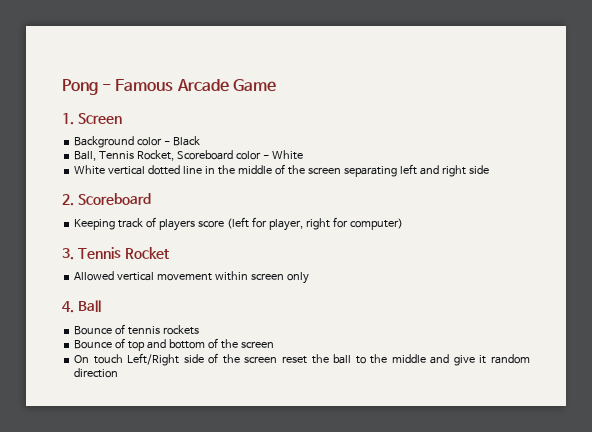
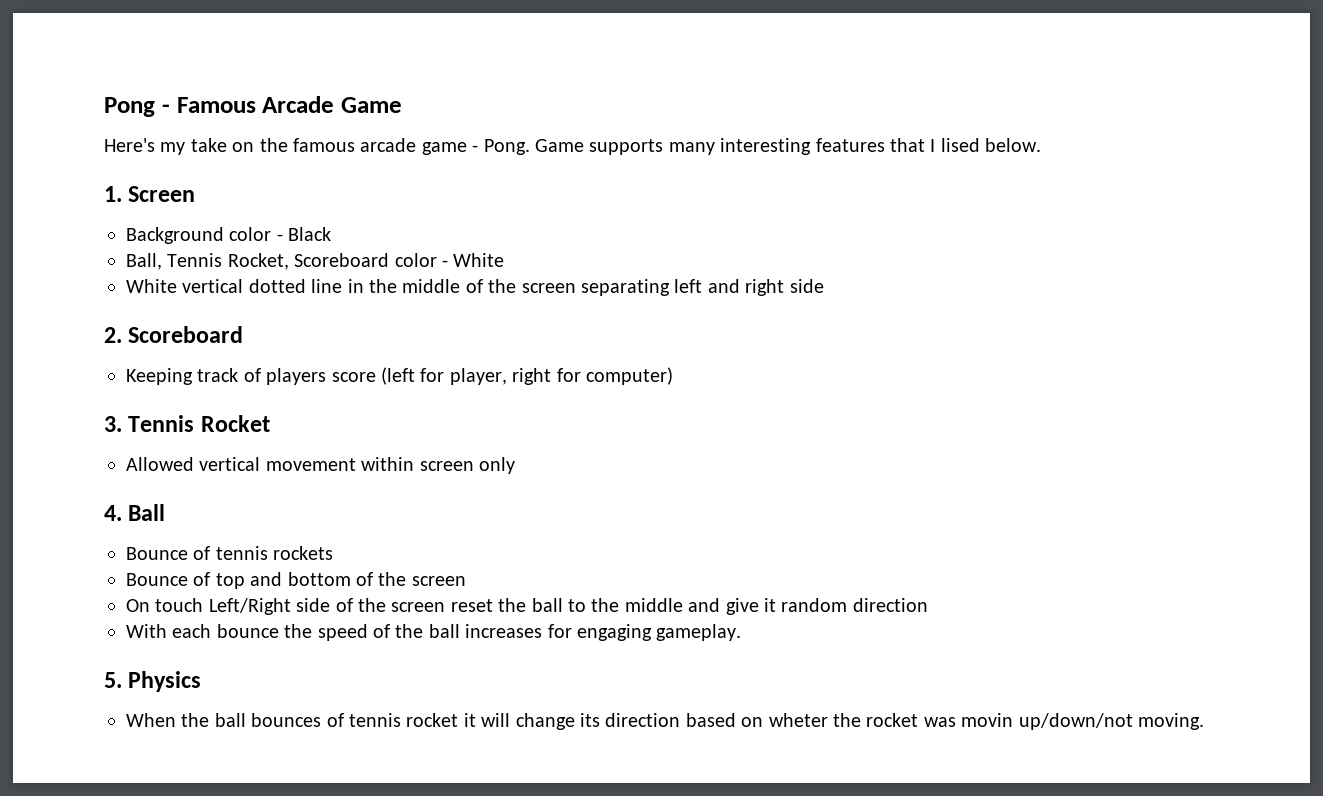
(276, 85) none -> [104,138,1042,155] // Here's my take on the famous arcade game - Pong. Game supports many interesting features that I lised below.
(119, 373) none -> [126,624,742,641] [104,671,202,692] [126,713,1204,730] // With each bounce the speed of the ball increases for engaging gameplay. // 5. Physics // When the ball bounces of tennis rocket it will change its direction based on wheter the rocket was movin up/down/not moving.

